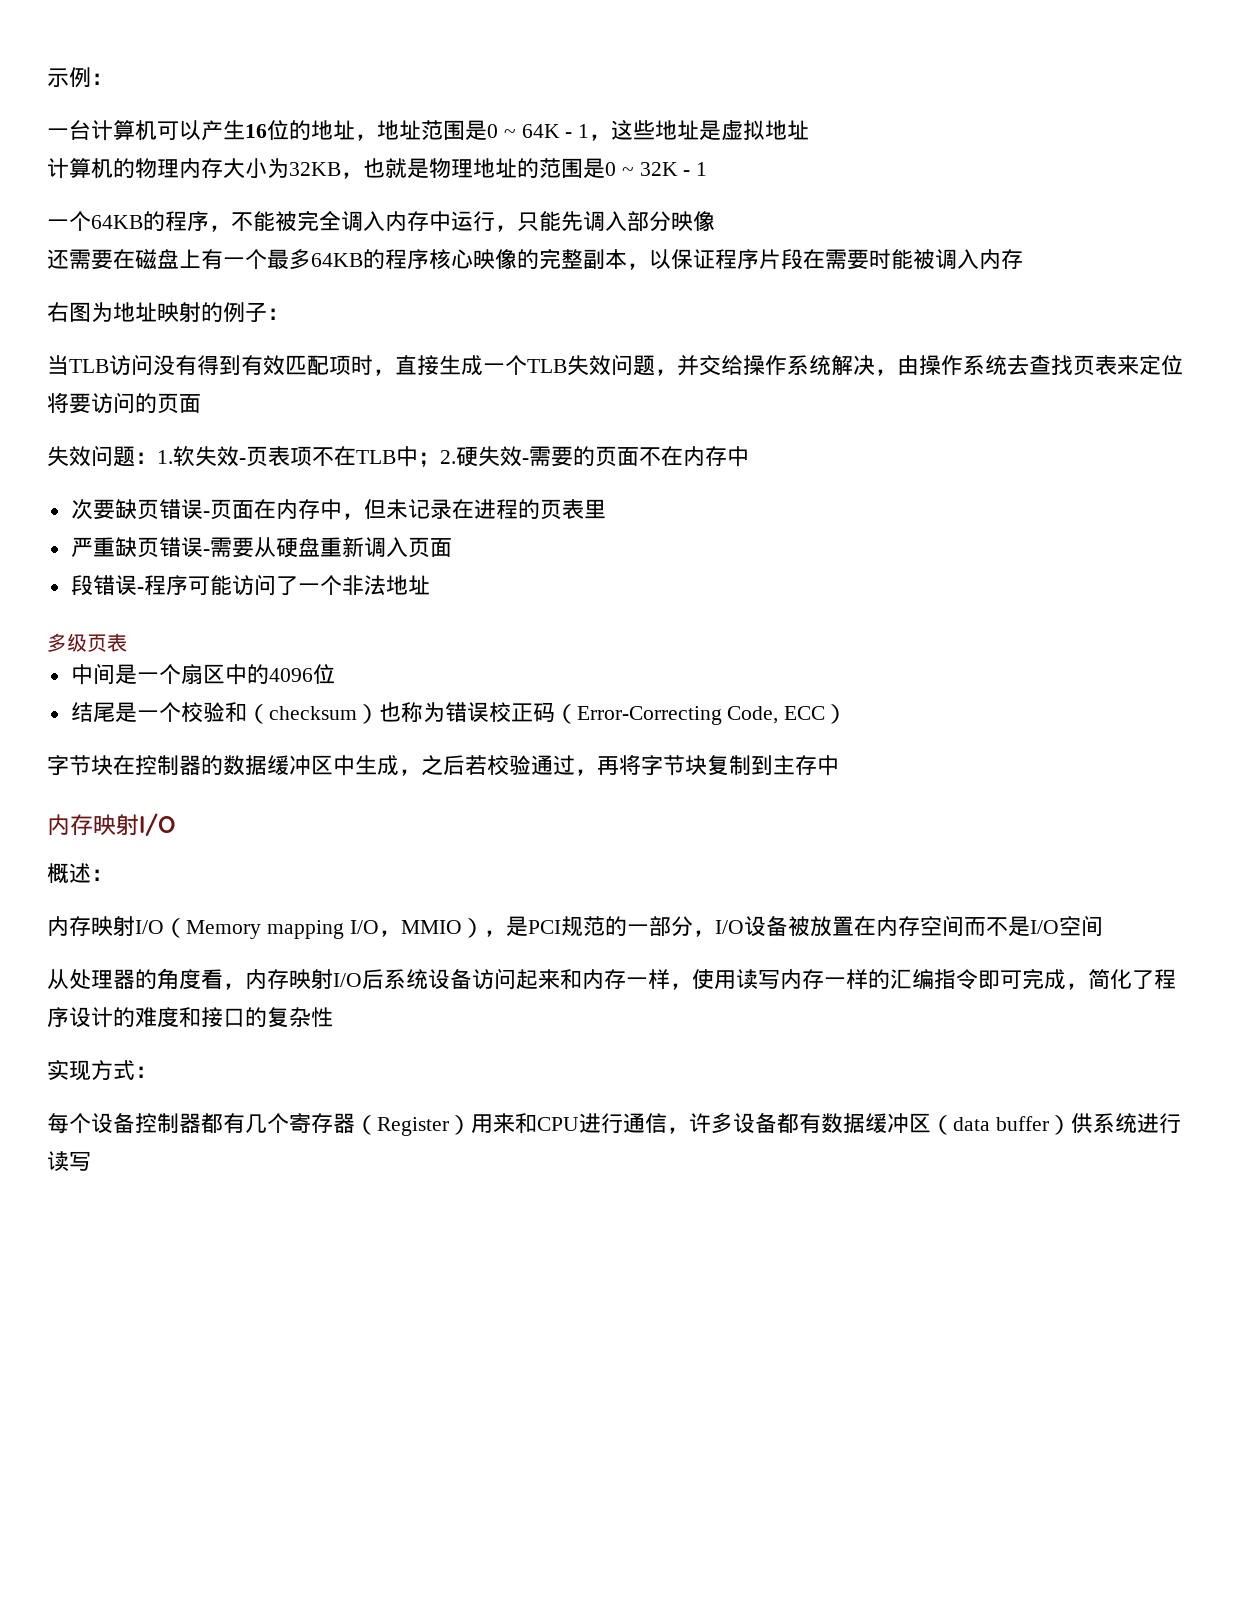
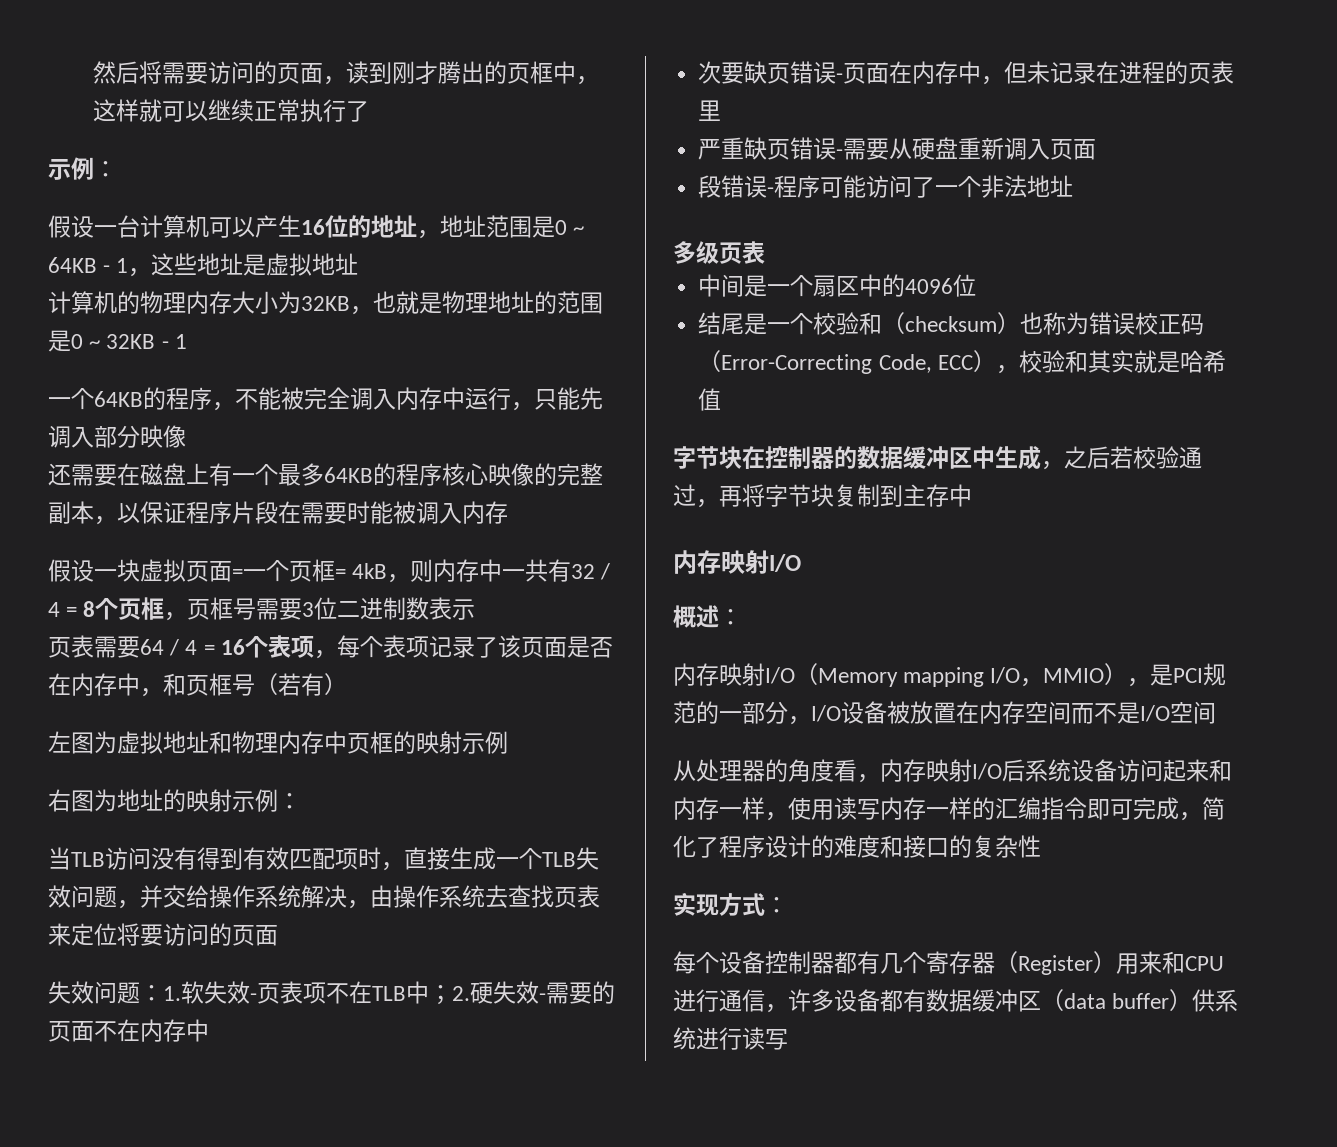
[47,67,113,88] 示例： // -> [93,61,600,85] [93,99,370,122] [48,157,117,180] [48,215,94,238] 然后将需要访问的页面，读到刚才腾出的页框中，这样就可以继续正常执行了 // 示例： // 假设
[521,124,560,138] 64K -> [48,257,97,273] 64KB
[639,162,678,176] 32K -> [106,334,156,349] 32KB
(1023, 259) none -> [48,559,611,583] [48,597,476,621] [48,635,613,659] [48,673,347,697] [48,731,508,754] // 假设一块虚拟页面=一个页框= 4kB，则内存中一共有32 / 4 = 8个页框，页框号需要3位二进制数表示 // 页表需要64 / 4 = 16个表项，每个表项记录了该页面是否在内存中，和页框号（若有） // 左图为虚拟地址和物理内存中页框的映射示例
[157,302,267,323] 映射的例子 -> [163,789,278,812] 的映射示例
(848, 714) none -> [995,350,1226,374] [698,388,722,411] ，校验和其实就是哈希值

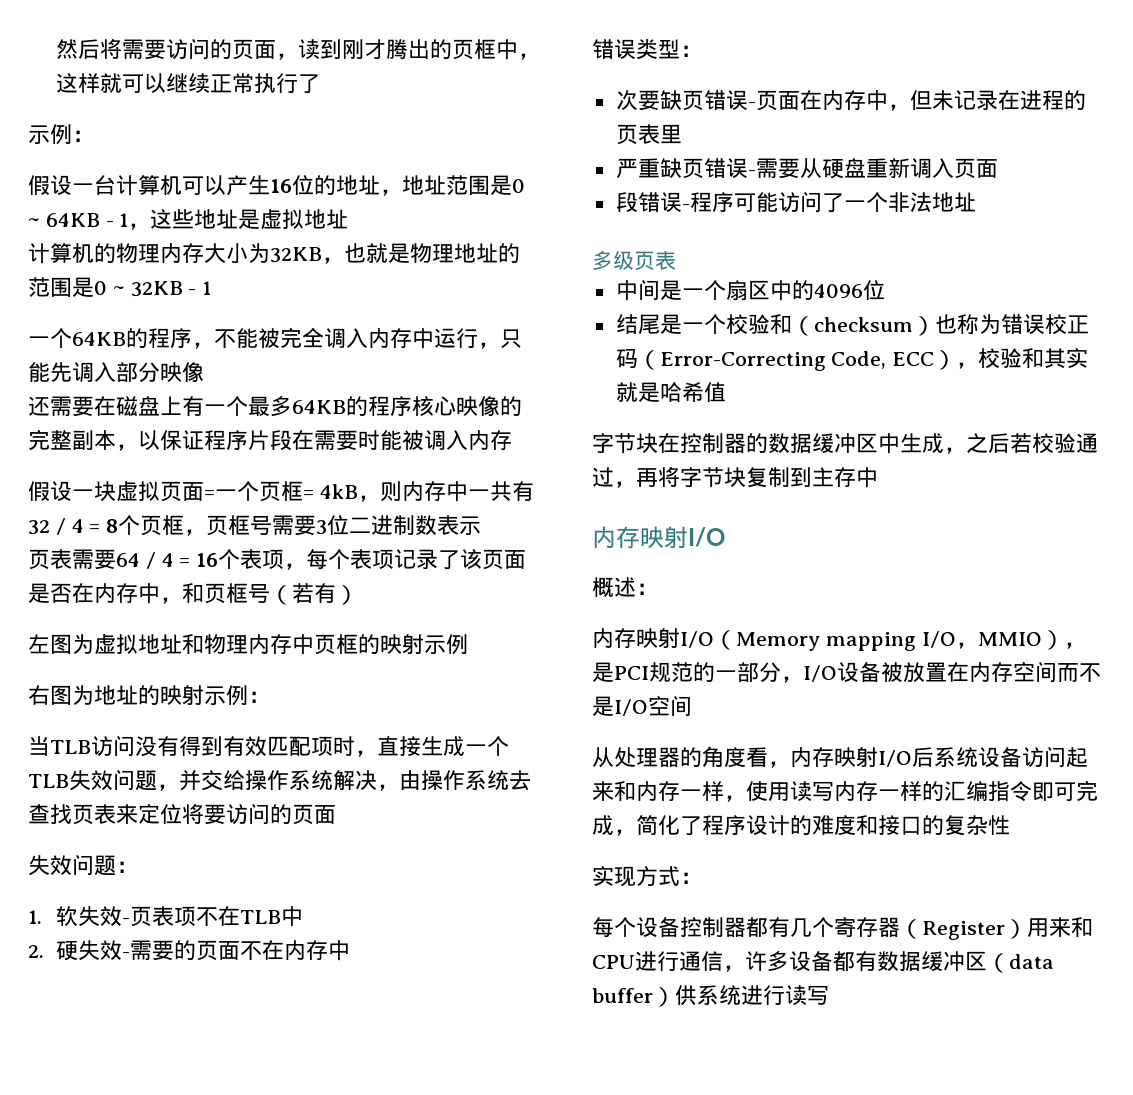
(163, 993) none -> (138, 867) //
[429,985,452,1005] ； -> (304, 916) //
(209, 1030) none -> [592,39,702,59] // 错误类型：

